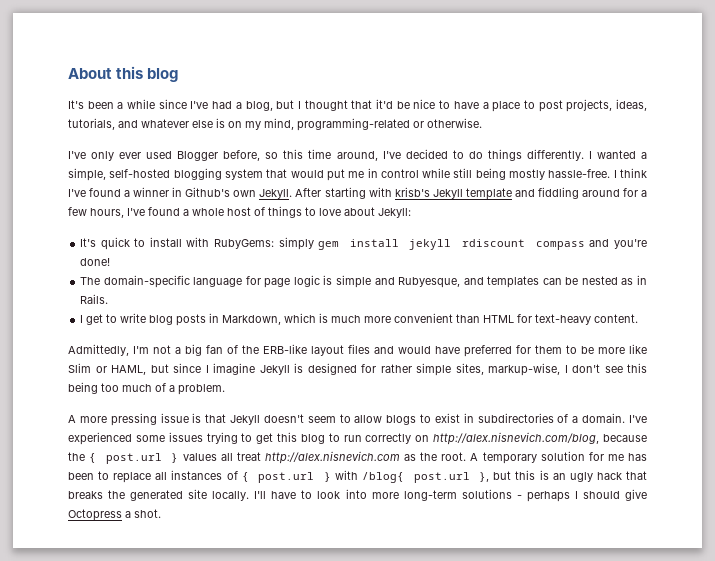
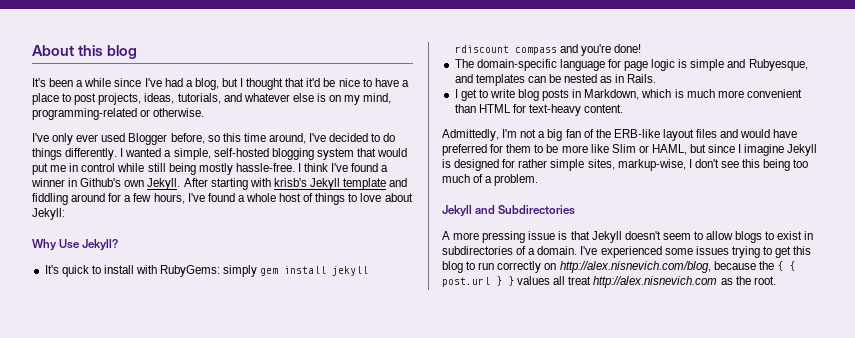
(411, 213) none -> [32,239,119,251] // Why Use Jekyll?
(225, 389) none -> [442,205,576,217] // Jekyll and Subdirectories
[105,453,179,464] post.url } -> [788,261,795,271] [442,276,514,287] { post.url } }
[470,451,647,464] [68,470,647,483] [68,489,647,502] [68,509,161,521] A temporary solution for me has been to replace all instances of { post.url } with /blog{ post.url }, but this is an ugly hack that breaks the generated site locally. I'll have to look into more long-term solutions - perhaps I should give Octopress a shot. -> (776, 280) none

